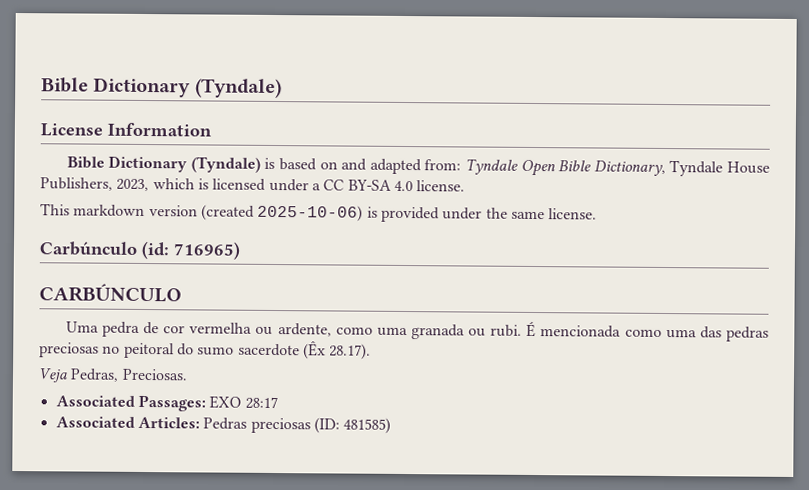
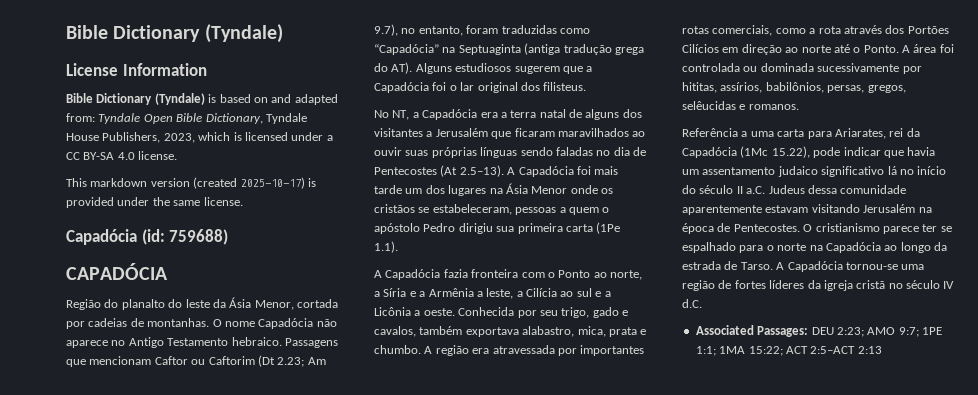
[257,204,364,222] 2025-10-06) -> [240,177,305,189] 2025-10-17)
[39,240,241,260] [39,283,182,303] [65,321,770,342] [39,340,372,360] [38,368,188,383] [55,394,278,412] [55,416,392,434] Carbúnculo (id: 716965) // CARBÚNCULO // Uma pedra de cor vermelha ou ardente, como uma granada ou rubi. É mencionada como uma das pedras preciosas no peitoral do sumo sacerdote (Êx 28.17). // Veja Pedras, Preciosas. // Associated Passages: EXO 28:17 // Associated Articles: Pedras preciosas (ID: 481585) -> [66,229,229,245] [66,263,168,280] [66,297,338,310] [66,318,337,329] [66,337,338,348] [66,355,326,367] [374,24,590,36] [374,43,644,55] [374,62,593,74] [374,82,587,93] [374,109,642,120] [374,128,646,139] [374,147,646,158] [374,165,619,177] [374,183,613,196] [374,204,610,215] [374,222,621,234] [374,241,398,253] [374,269,642,280] [374,288,611,299] [374,307,628,318] [374,326,647,337] [374,345,645,356] [682,25,949,36] [682,44,954,55] [682,63,922,74] [682,82,906,93] [682,101,799,110] [682,128,920,139] [682,146,936,158] [682,166,947,177] [682,185,907,194] [682,204,932,215] [682,223,952,234] [682,242,947,253] [682,261,925,272] [682,280,955,291] [682,299,702,308] [695,325,942,337] [695,346,882,356] Capadócia (id: 759688) // CAPADÓCIA // Região do planalto do leste da Ásia Menor, cortada por cadeias de montanhas. O nome Capadócia não aparece no Antigo Testamento hebraico. Passagens que mencionam Caftor ou Caftorim (Dt 2.23; Am 9.7), no entanto, foram traduzidas como “Capadócia” na Septuaginta (antiga tradução grega do AT). Alguns estudiosos sugerem que a Capadócia foi o lar original dos filisteus. // No NT, a Capadócia era a terra natal de alguns dos visitantes a Jerusalém que ficaram maravilhados ao ouvir suas próprias línguas sendo faladas no dia de Pentecostes (At 2.5–13). A Capadócia foi mais tarde um dos lugares na Ásia Menor onde os cristãos se estabeleceram, pessoas a quem o apóstolo Pedro dirigiu sua primeira carta (1Pe 1.1). // A Capadócia fazia fronteira com o Ponto ao norte, a Síria e a Armênia a leste, a Cilícia ao sul e a Licônia a oeste. Conhecida por seu trigo, gado e cavalos, também exportava alabastro, mica, prata e chumbo. A região era atravessada por importantes rotas comerciais, como a rota através dos Portões Cilícios em direção ao norte até o Ponto. A área foi controlada ou dominada sucessivamente por hititas, assírios, babilônios, persas, gregos, selêucidas e romanos. // Referência a uma carta para Ariarates, rei da Capadócia (1Mc 15.22), pode indicar que havia um assentamento judaico significativo lá no início do século II a.C. Judeus dessa comunidade aparentemente estavam visitando Jerusalém na época de Pentecostes. O cristianismo parece ter se espalhado para o norte na Capadócia ao longo da estrada de Tarso. A Capadócia tornou-se uma região de fortes líderes da igreja cristã no século IV d.C. // Associated Passages: DEU 2:23; AMO 9:7; 1PE 1:1; 1MA 15:22; ACT 2:5–ACT 2:13

